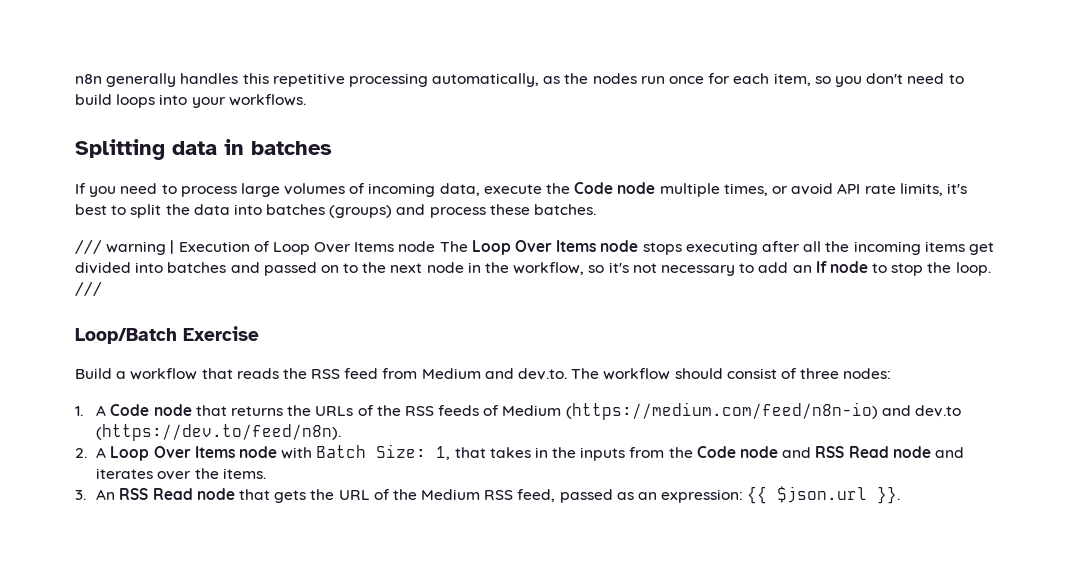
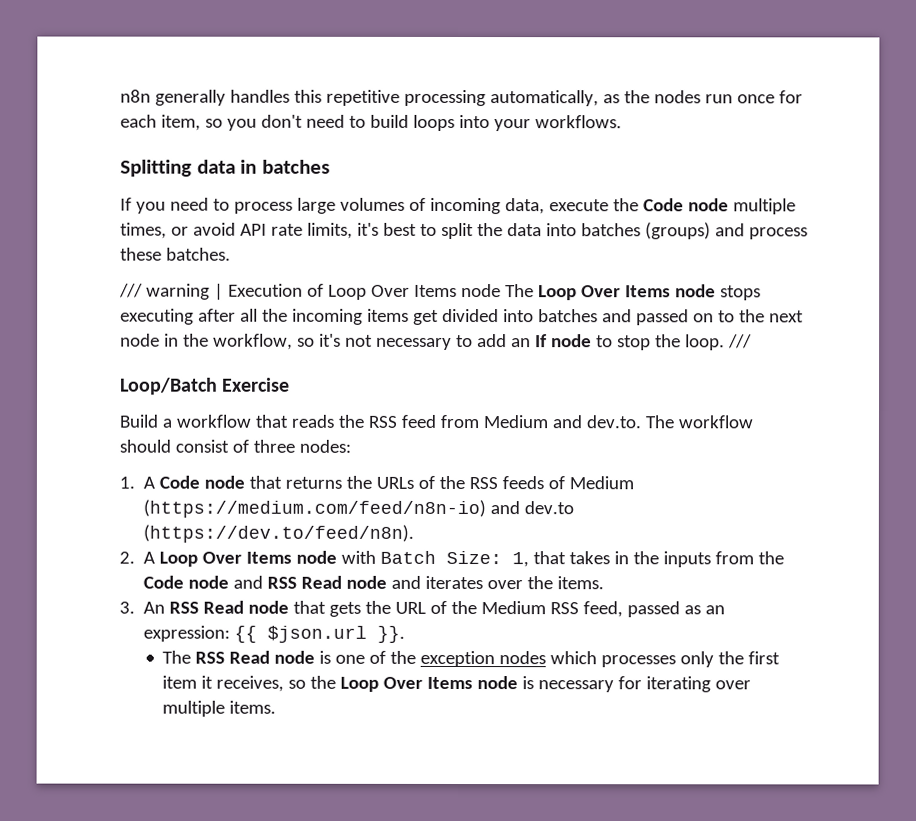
(901, 495) none -> [162,650,781,668] [162,675,752,693] [162,700,277,717] // The RSS Read node is one of the exception nodes which processes only the first item it receives, so the Loop Over Items node is necessary for iterating over multiple items.

